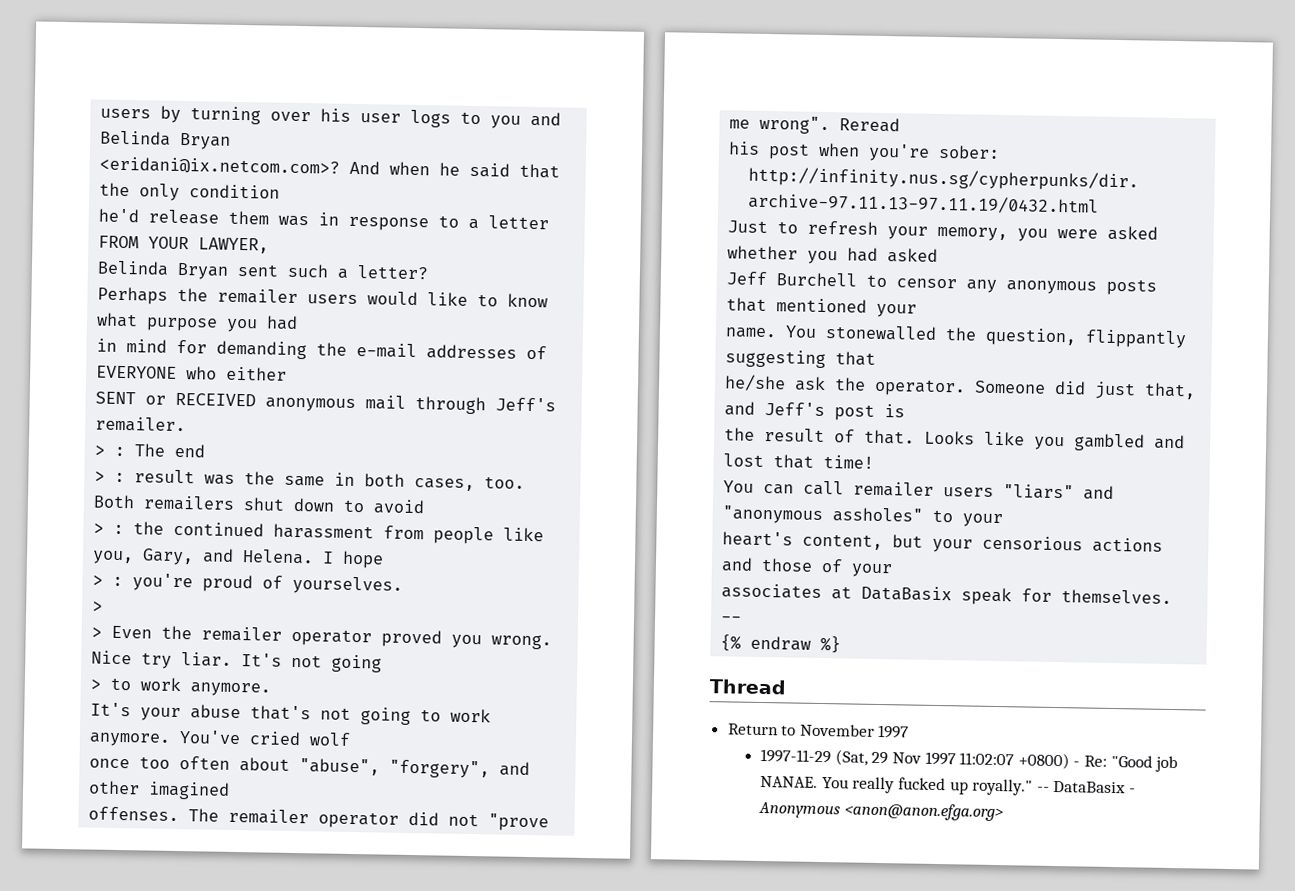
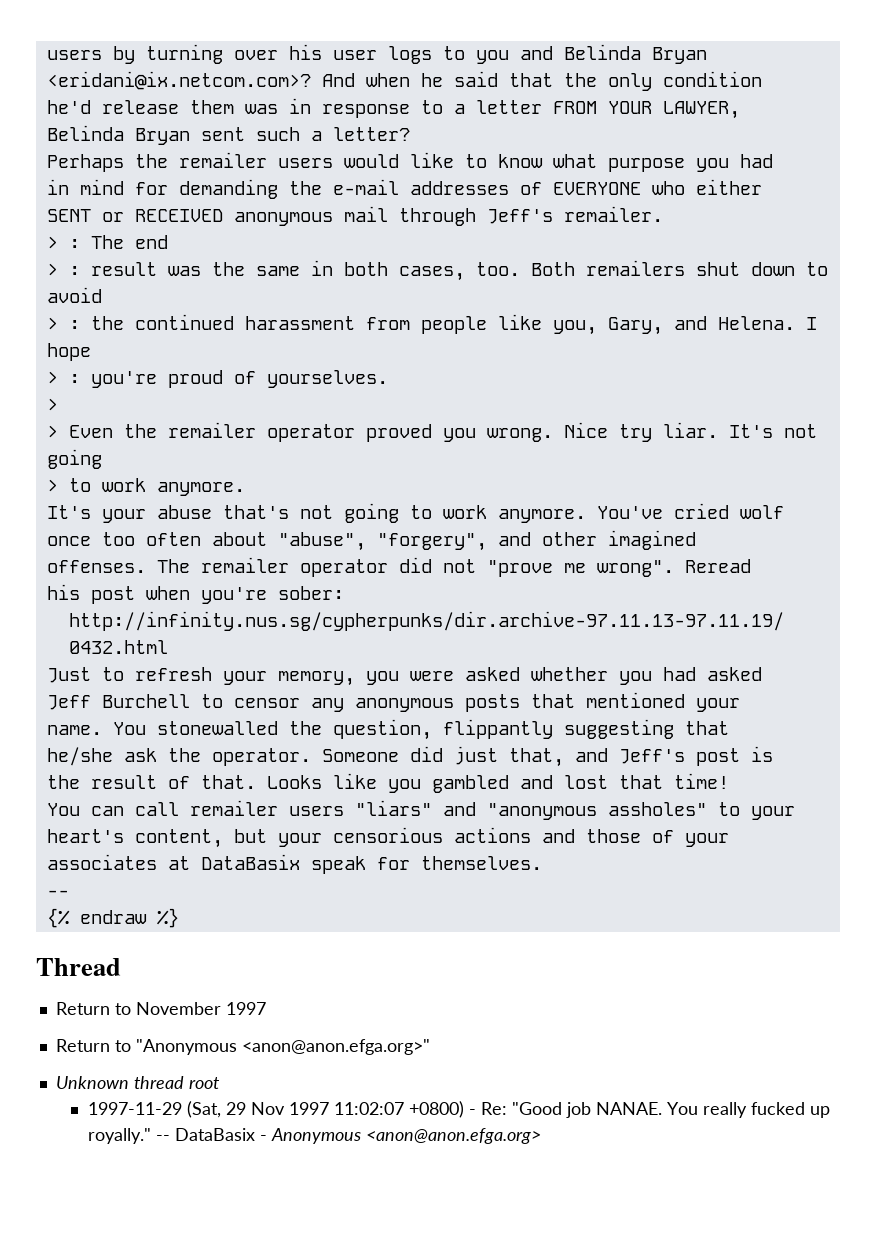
(910, 731) none -> [55,1039,430,1055] [55,1076,220,1089] // Return to "Anonymous <anon@anon.efga.org>" // Unknown thread root

